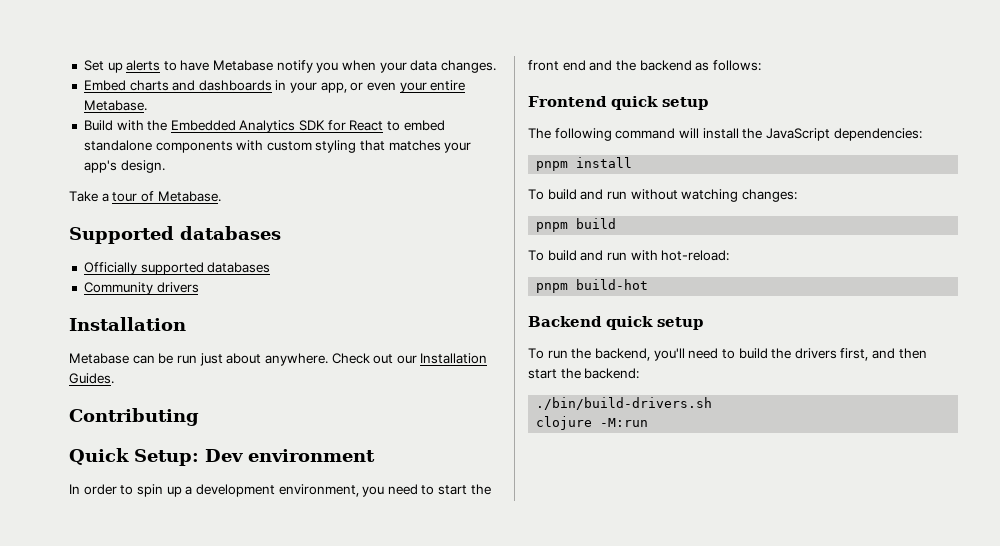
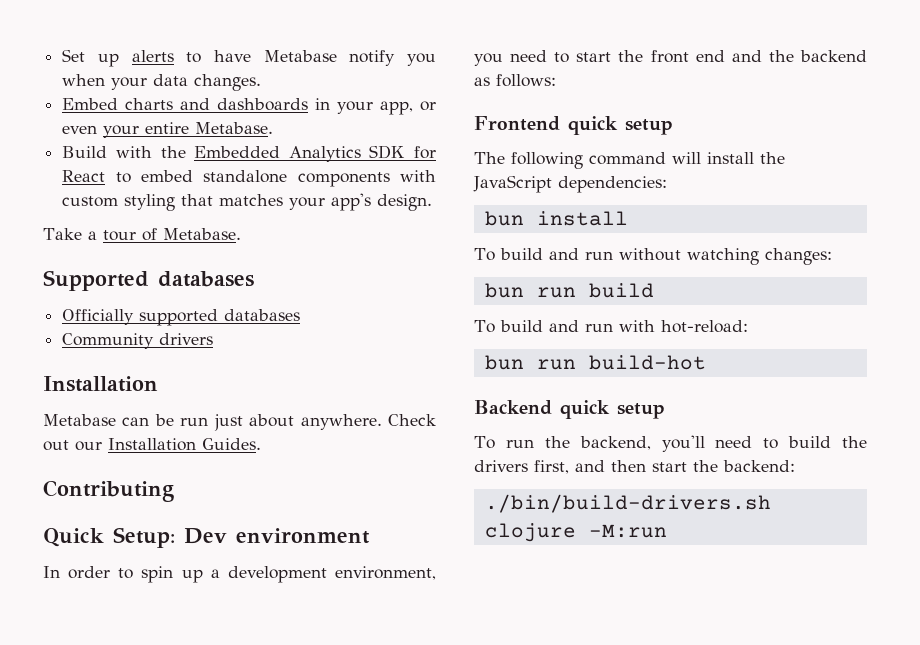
[536,161,569,171] pnpm -> [484,211,524,226] bun
[536,222,569,232] pnpm -> [484,283,576,298] bun run
[536,283,569,293] pnpm -> [484,355,576,370] bun run

